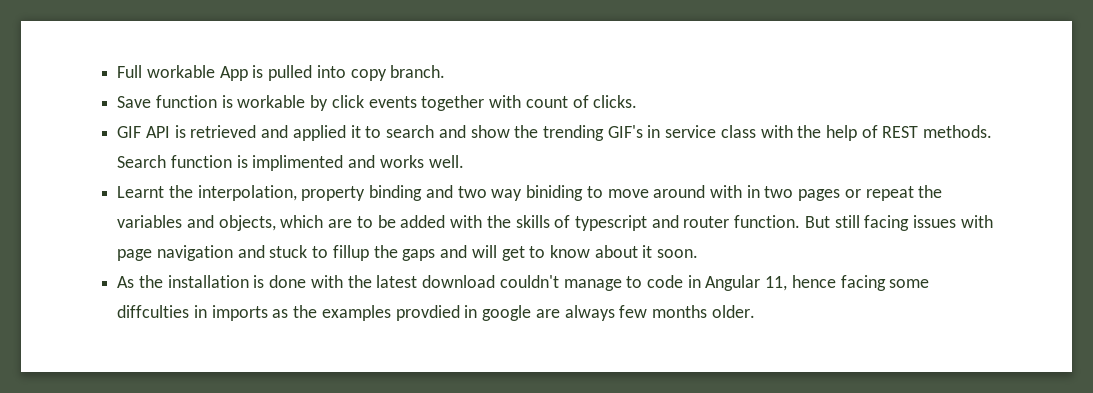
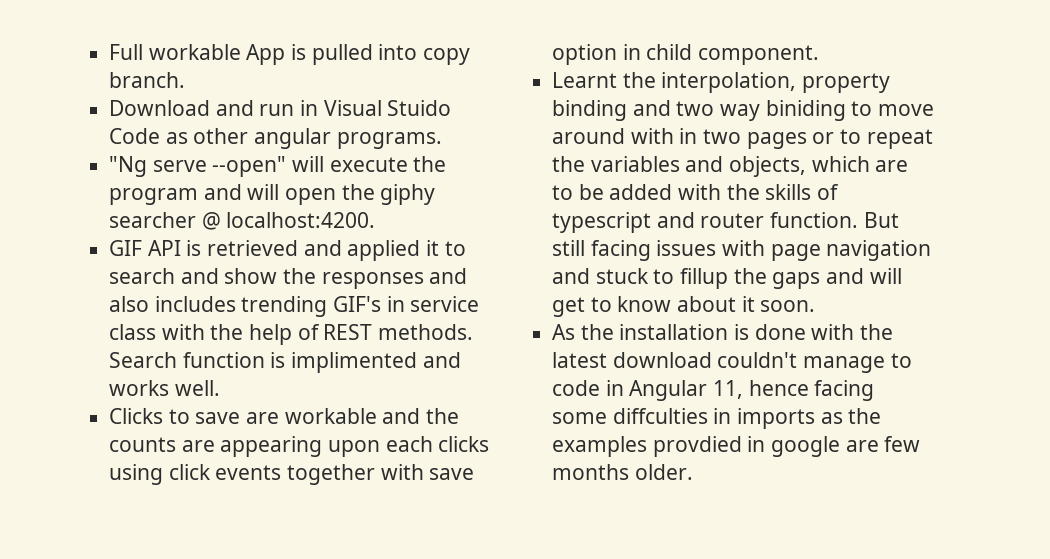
[117,95,638,111] Save function is workable by click events together with count of clicks. -> [109,100,452,116] [109,128,442,149] [109,156,447,177] [109,184,436,205] [109,212,376,230] Download and run in Visual Stuido Code as other angular programs. // "Ng serve --open" will execute the program and will open the giphy searcher @ localhost:4200.
(539, 131) none -> [321,268,468,289] [109,296,236,312] responses and also includes
(464, 161) none -> [109,408,460,424] [109,436,490,457] [109,464,475,485] [552,44,820,65] // Clicks to save are workable and the counts are appearing upon each clicks using click events together with save option in child component.
(861, 193) none -> [840,129,862,144] to
[564,305,615,321] always -> (879, 446) none

